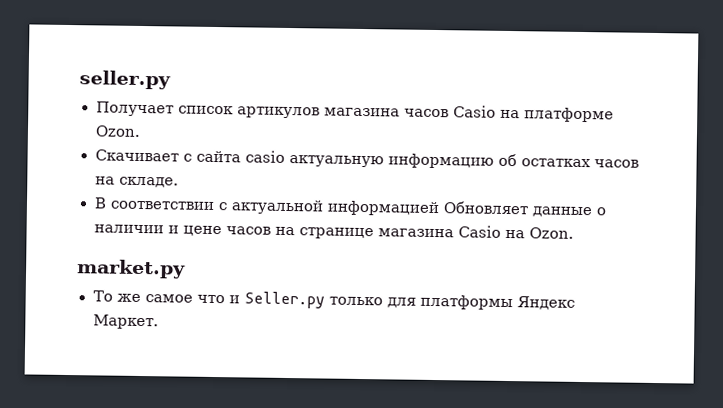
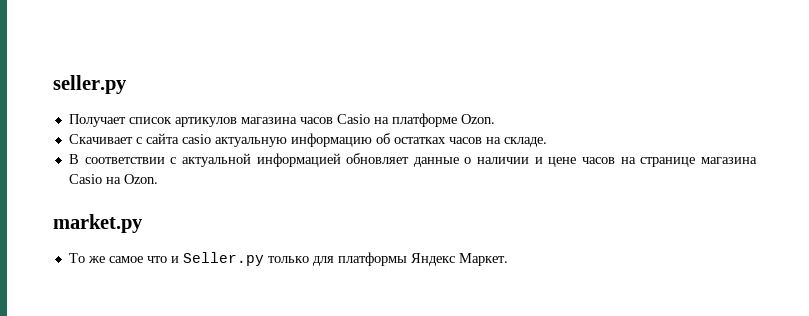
[442,201,529,215] Обновляет -> [346,153,410,164] обновляет

